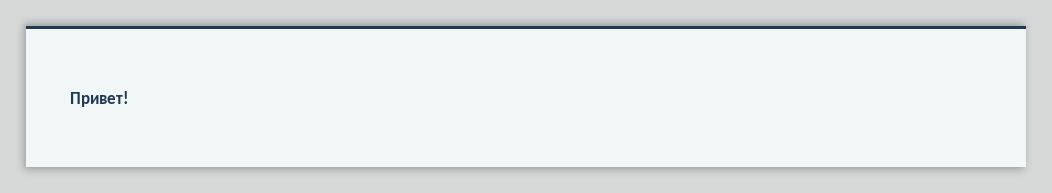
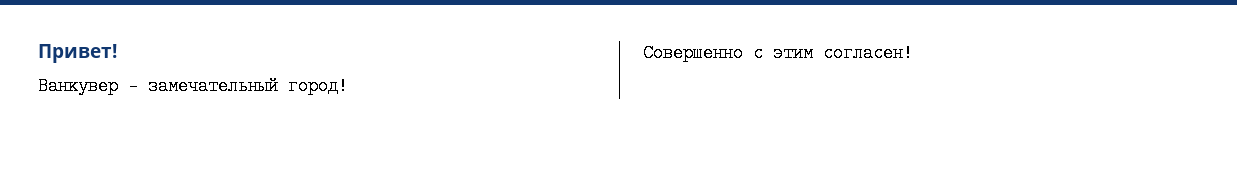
(129, 99) none -> [38,77,348,95] [643,44,913,62] // Ванкувер - замечательный город! // Совершенно с этим согласен!

